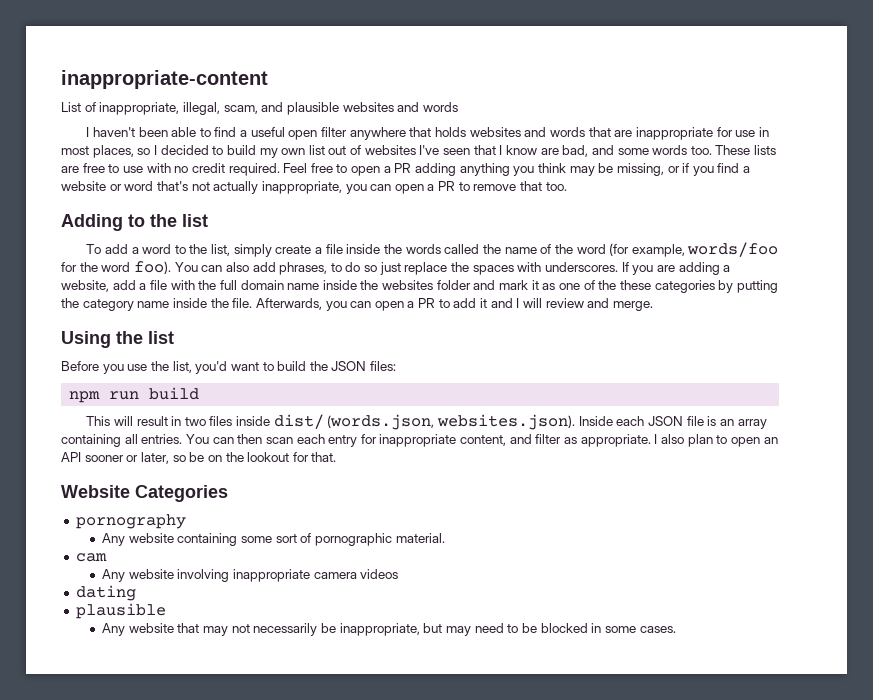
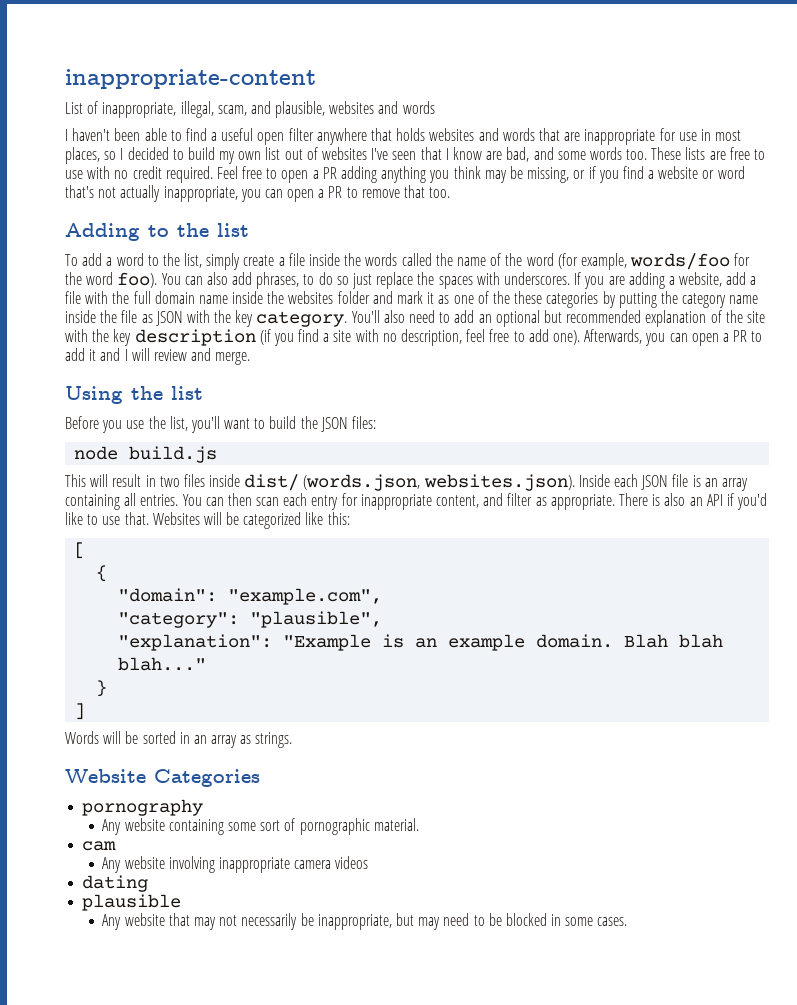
[286,102,339,115] plausible -> [275,101,326,118] plausible,
[232,298,253,308] file. -> [121,310,765,327] [65,329,580,346] file as JSON with the key category. You'll also need to add an optional but recommended explanation of the site with the key description (if you find a site with no description, feel free to add one).
[195,361,228,374] you'd -> [190,416,220,433] you'll
[69,387,200,403] npm run build -> [74,446,218,463] node build.js
[654,434,778,447] [61,452,337,464] I also plan to open an API sooner or later, so be on the lookout for that. -> [618,493,768,510] [65,512,350,529] [74,542,86,559] [96,565,108,582] [118,588,383,605] [118,611,383,628] [118,634,724,651] [118,657,207,671] [96,680,108,697] [74,703,86,720] [65,731,293,748] There is also an API if you'd like to use that. Websites will be categorized like this: // [ // { // "domain": "example.com", // "category": "plausible", // "explanation": "Example is an example domain. Blah blah blah..." // } // ] // Words will be sorted in an array as strings.

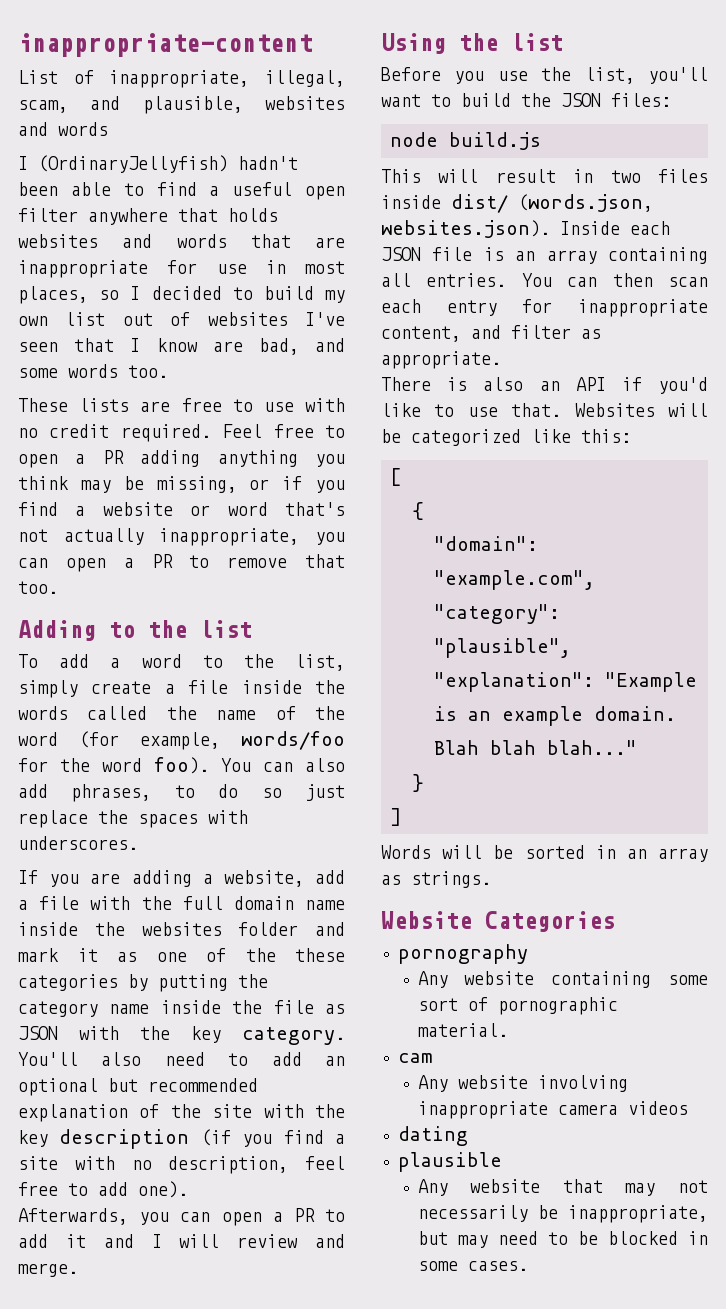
[72,128,111,141] haven't -> [38,155,298,173] (OrdinaryJellyfish) hadn't
(648, 154) none -> (168, 371) //
(570, 278) none -> (138, 843) //
(580, 337) none -> (188, 1189) //
(615, 502) none -> (501, 360) //

